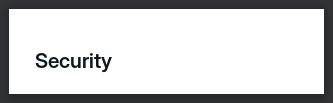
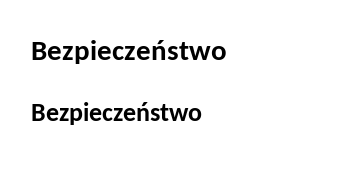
[35,53,112,73] Security -> [31,40,227,64] [31,102,202,125] Bezpieczeństwo // Bezpieczeństwo

